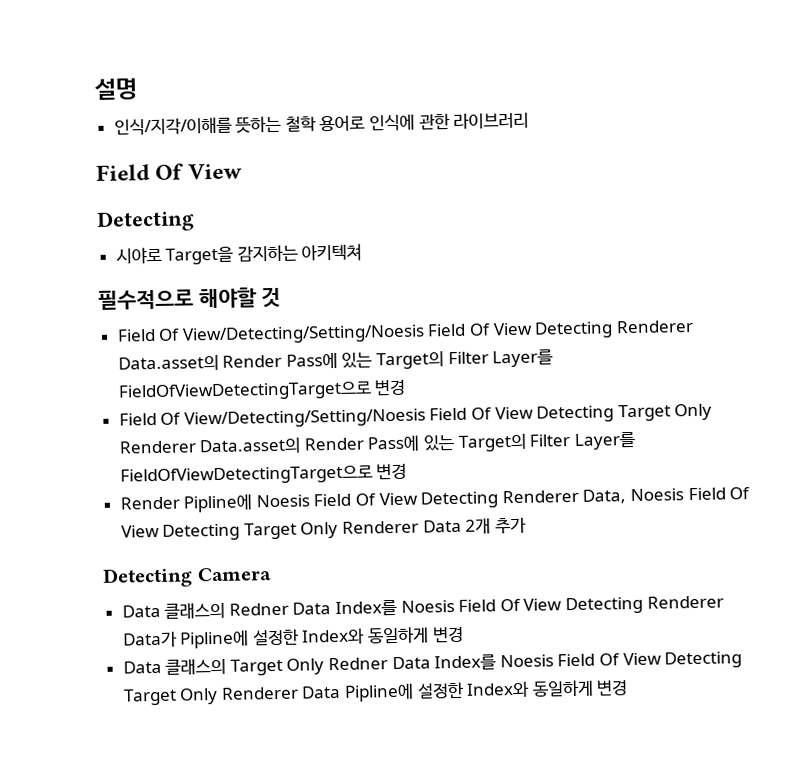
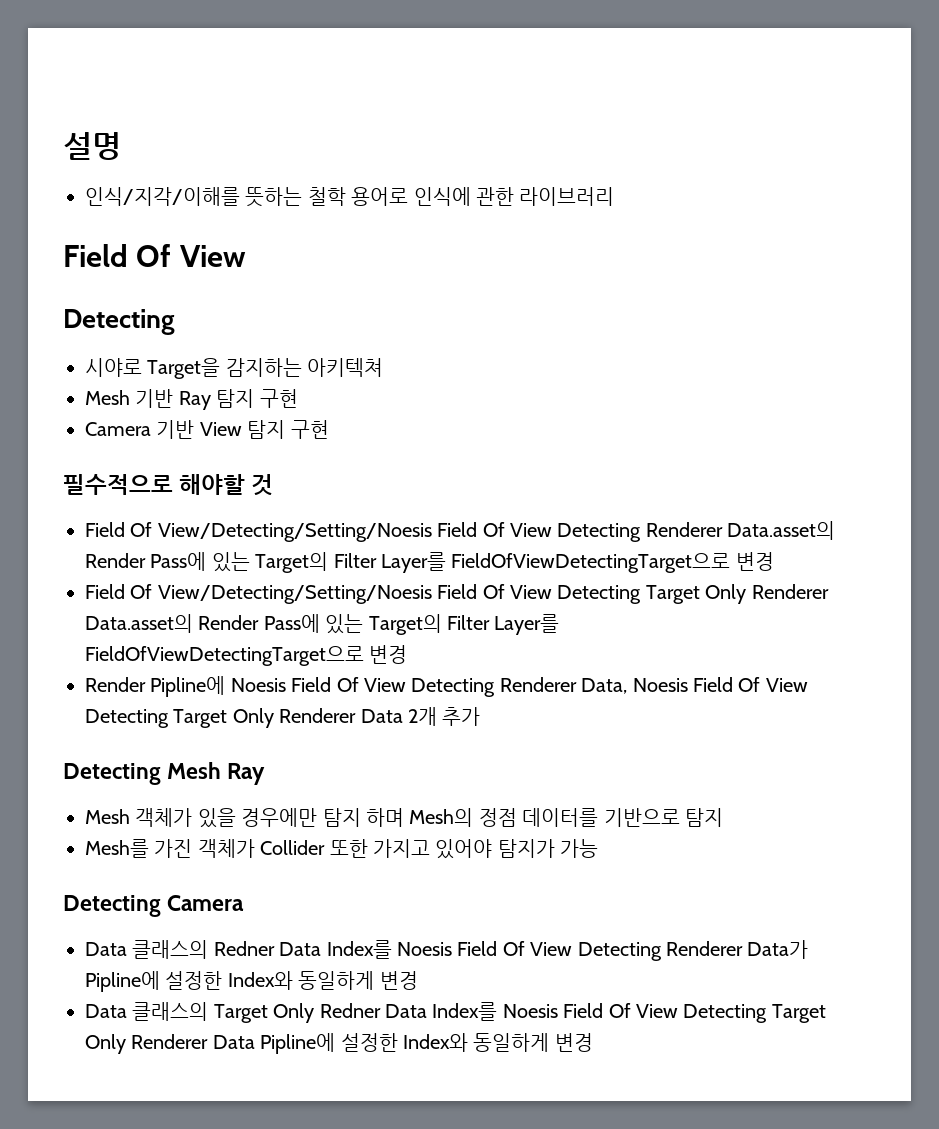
(363, 252) none -> [85,389,298,410] [85,420,329,439] // Mesh 기반 Ray 탐지 구현 // Camera 기반 View 탐지 구현
(527, 526) none -> [63,762,266,785] [85,808,723,828] [85,839,599,859] // Detecting Mesh Ray // Mesh 객체가 있을 경우에만 탐지 하며 Mesh의 정점 데이터를 기반으로 탐지 // Mesh를 가진 객체가 Collider 또한 가지고 있어야 탐지가 가능

